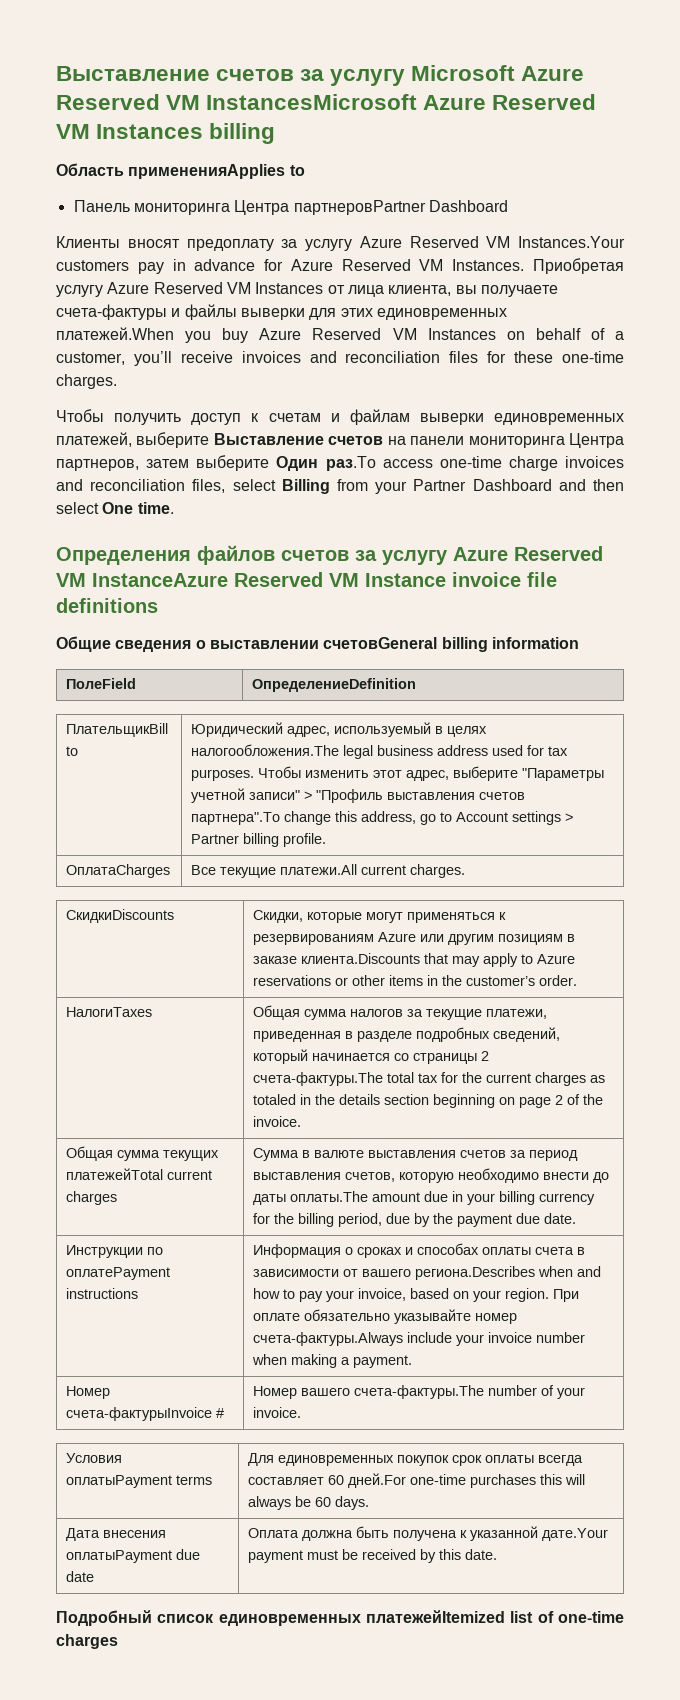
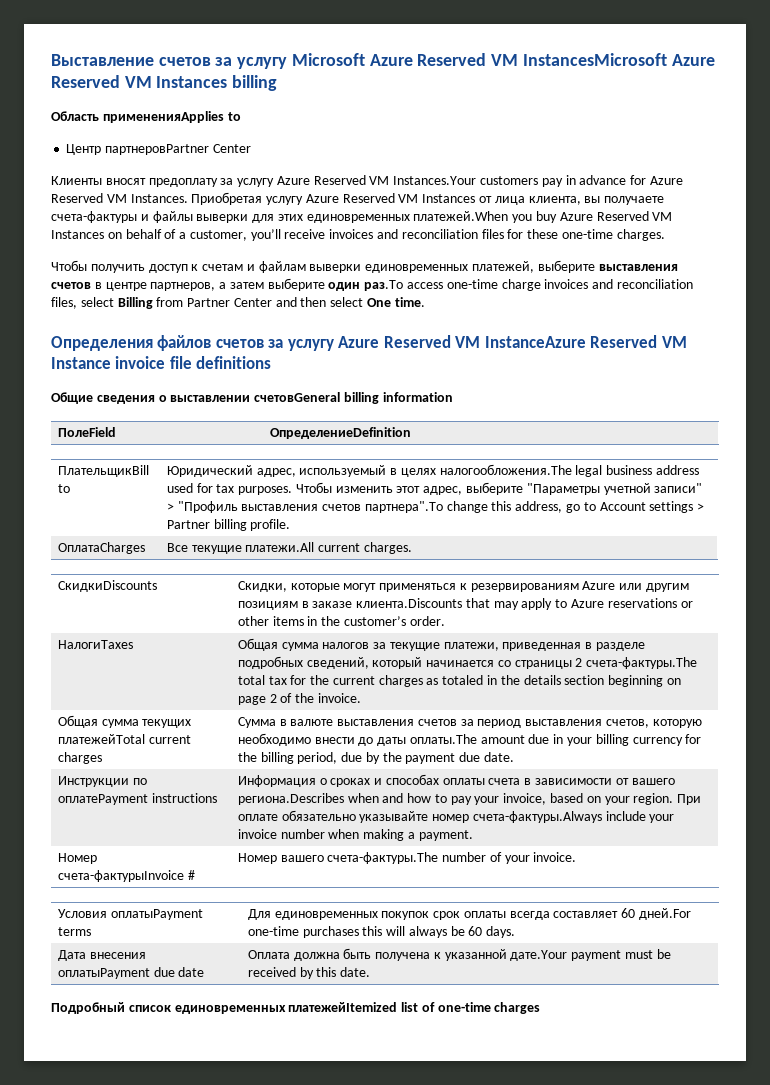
[73,200,508,215] Панель мониторинга Центра партнеровPartner Dashboard -> [66,144,251,155] Центр партнеровPartner Center
[213,433,625,448] [56,459,139,471] Выставление счетов на панели мониторинга Центра партнеров, -> [598,264,678,271] [51,282,227,291] выставления счетов в центре партнеров, а
[276,456,319,471] Один -> [328,282,361,291] один
[375,479,552,494] your Partner Dashboard -> [187,298,272,307] Partner Center

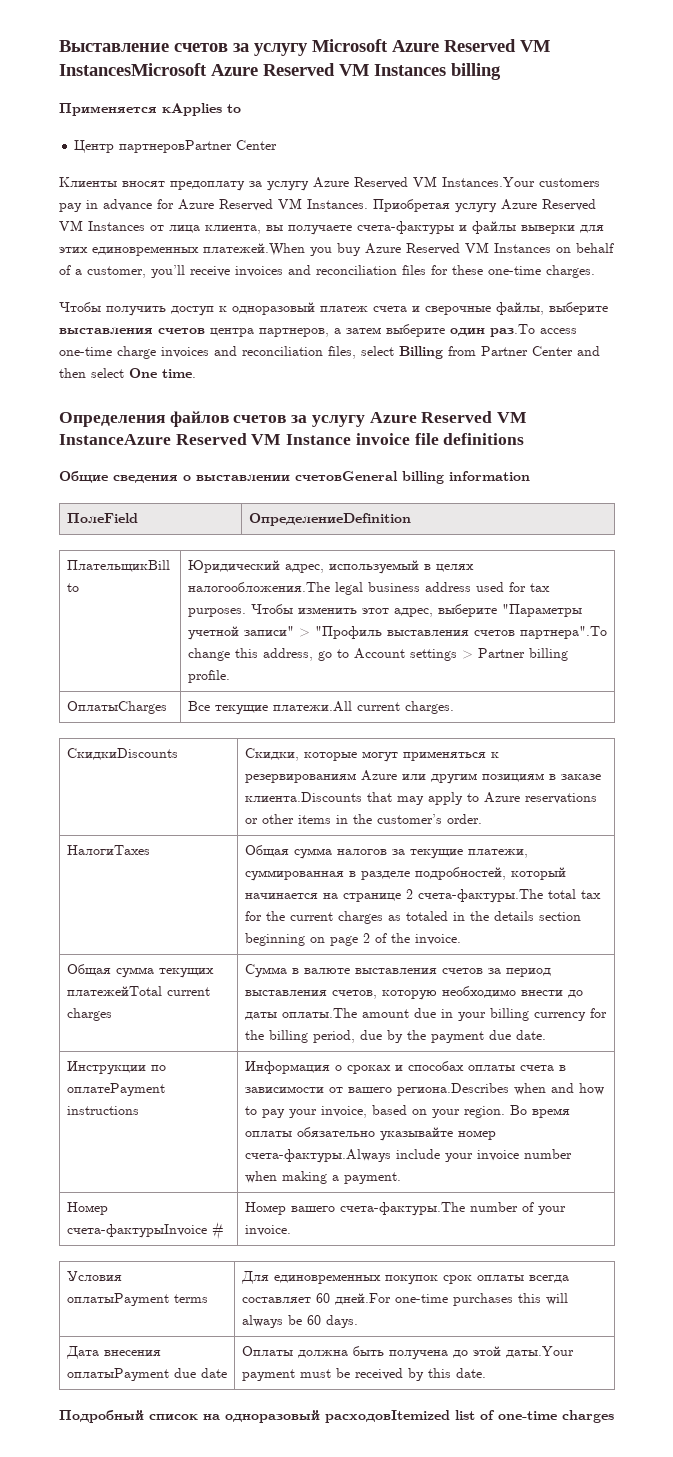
[51,111,224,123] Область примененияApplies -> [59,103,222,116] Применяется кApplies
[202,261,535,273] счетам и файлам выверки единовременных платежей, -> [232,302,544,315] одноразовый платеж счета и сверочные файлы,
[94,282,147,291] в центре -> [210,328,254,337] центра
[57,542,145,554] ОплатаCharges -> [66,701,167,714] ОплатыCharges
[502,642,582,651] приведенная -> [244,870,344,881] суммированная
[237,656,572,669] подробных сведений, который начинается со страницы -> [414,867,566,880] [244,893,401,902] подробностей, который начинается на странице
[677,794,702,805] [237,814,278,821] При оплате -> [509,1105,570,1118] [244,1131,292,1137] Во время оплаты
[247,950,290,959] Оплата -> [241,1346,293,1356] Оплаты
[433,949,568,961] к указанной дате.Your -> [452,1346,574,1358] до этой даты.Your
[174,1002,398,1014] единовременных платежейItemized -> [203,1410,450,1423] на одноразовый расходовItemized

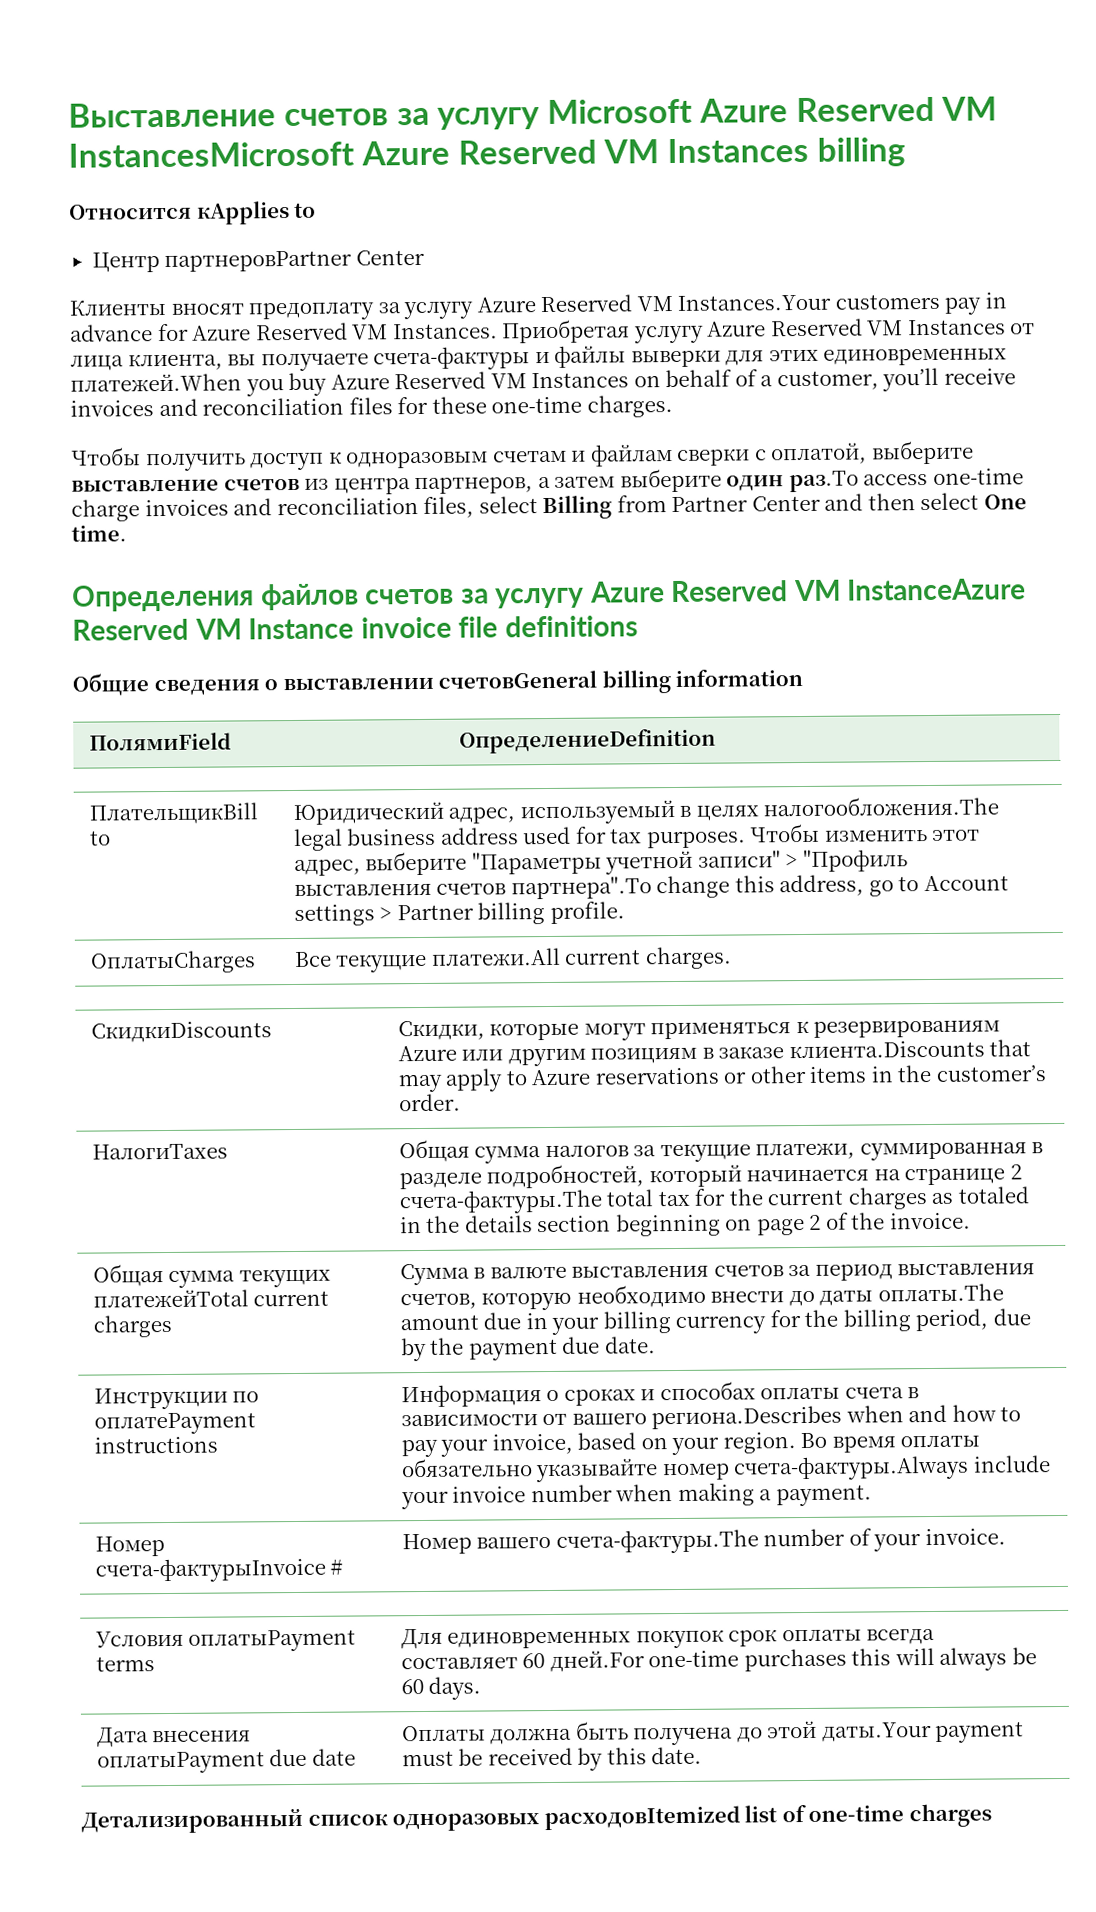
[59,103,157,116] Применяется -> [69,203,192,220] Относится
[232,302,608,315] [59,327,205,334] одноразовый платеж счета и сверочные файлы, выберите выставления счетов -> [346,440,974,469] [71,478,330,492] одноразовым счетам и файлам сверки с оплатой, выберите выставление счетов из
[66,513,138,523] ПолеField -> [88,732,231,751] ПолямиField
[59,1410,320,1423] Подробный список на одноразовый -> [81,1808,541,1834] Детализированный список одноразовых

